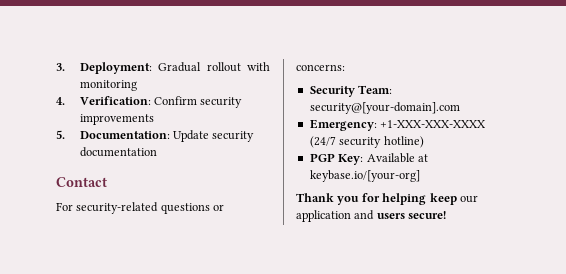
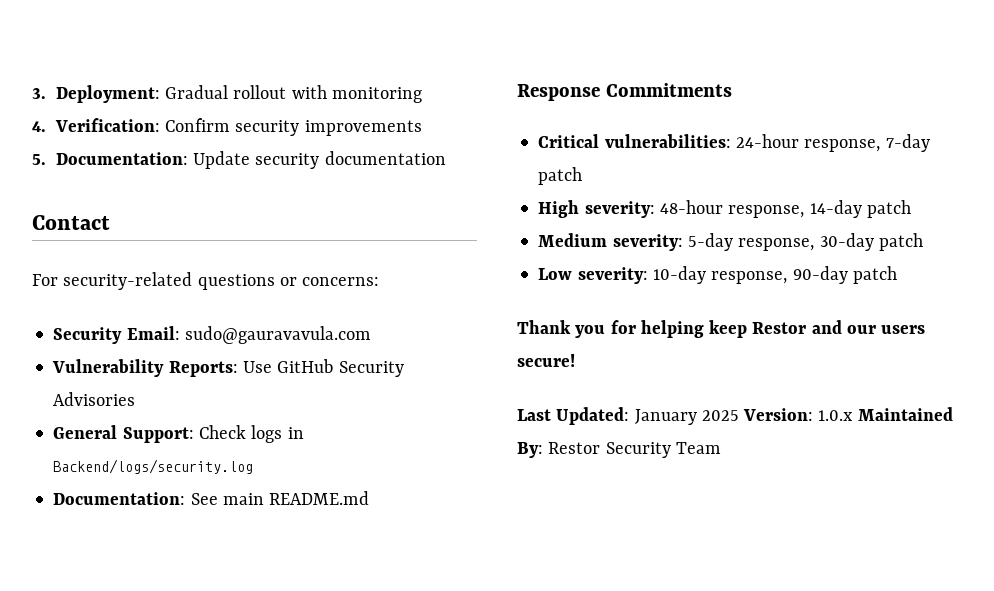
[358,85,393,94] [309,102,460,114] [309,119,487,131] [309,136,424,148] [309,153,428,165] [309,170,420,182] Team: security@[your-domain].com // Emergency: +1-XXX-XXX-XXXX (24/7 security hotline) // PGP Key: Available at keybase.io/[your-org] -> [126,326,371,344] [52,359,404,377] [53,392,136,406] [53,425,304,443] [53,459,254,474] [53,491,370,505] [517,83,732,101] [538,134,930,152] [538,167,583,185] [538,200,911,218] [538,233,923,251] [538,266,897,284] Email: sudo@gauravavula.com // Vulnerability Reports: Use GitHub Security Advisories // General Support: Check logs in Backend/logs/security.log // Documentation: See main README.md // Response Commitments // Critical vulnerabilities: 24-hour response, 7-day patch // High severity: 48-hour response, 14-day patch // Medium severity: 5-day response, 30-day patch // Low severity: 10-day response, 90-day patch
[459,195,478,203] [296,210,375,222] our application and -> [752,320,876,334] Restor and our
(447, 215) none -> [517,407,953,425] [517,442,721,458] // Last Updated: January 2025 Version: 1.0.x Maintained By: Restor Security Team

